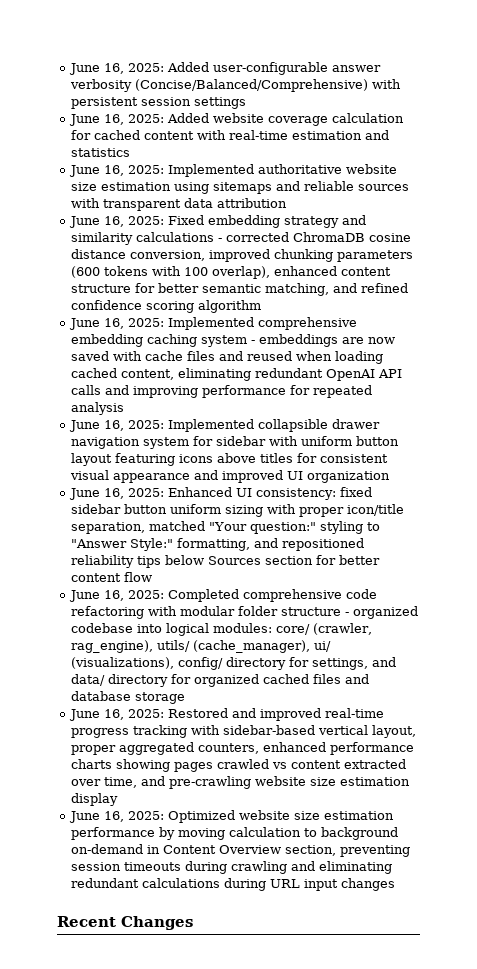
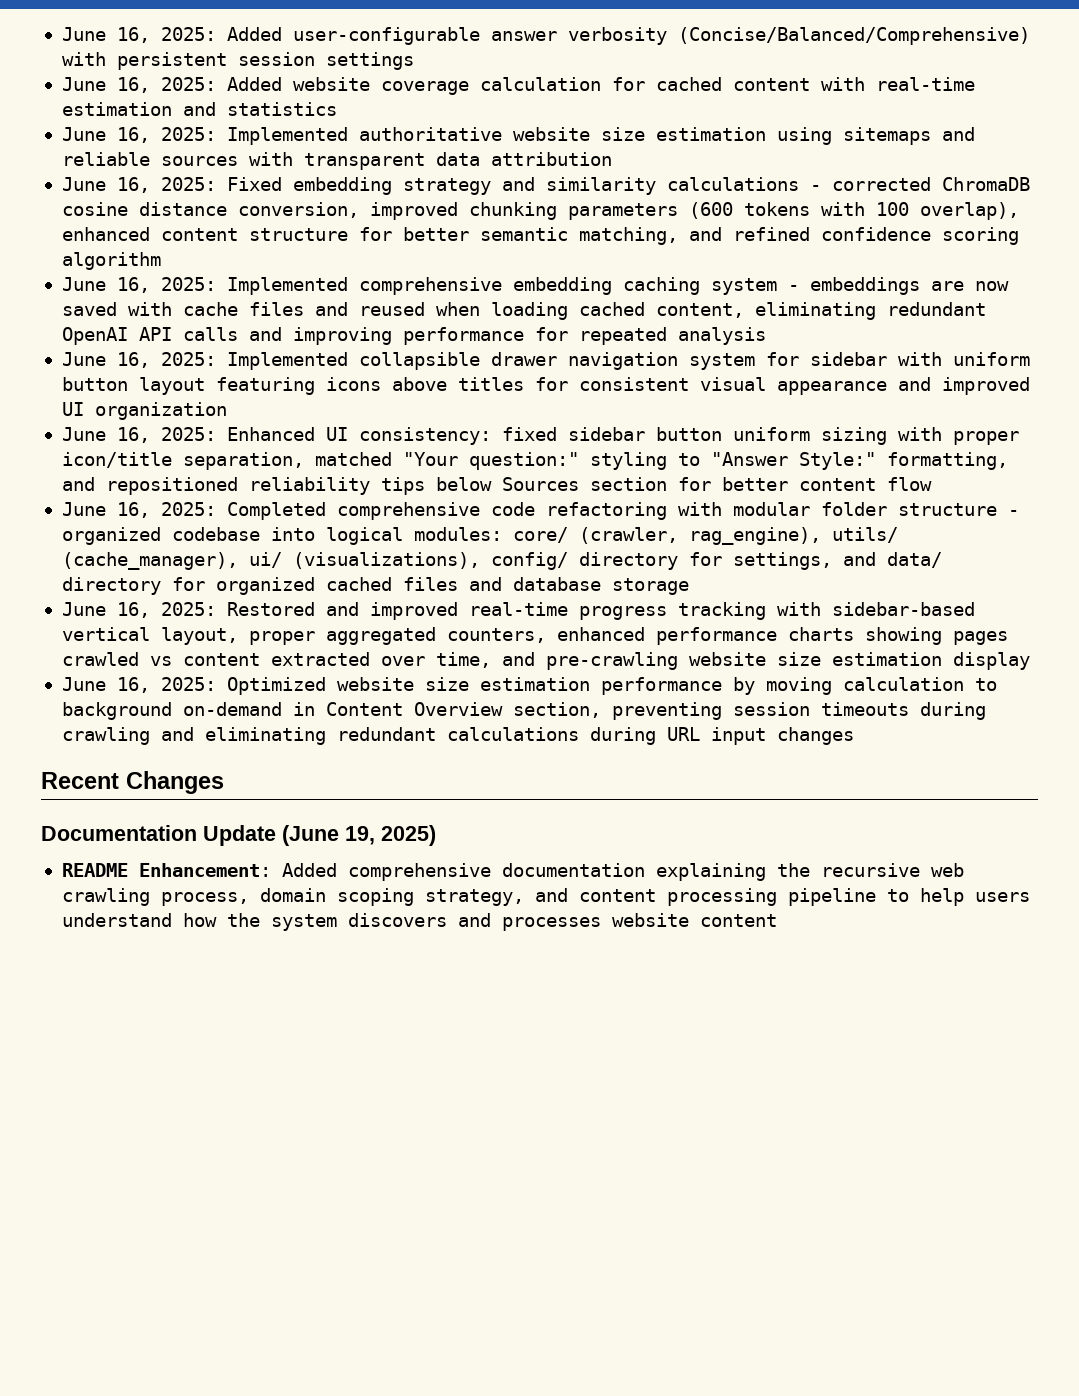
(193, 923) none -> [41,825,436,846] [61,863,964,881] [61,888,1030,906] [61,913,777,931] // Documentation Update (June 19, 2025) // README Enhancement: Added comprehensive documentation explaining the recursive web crawling process, domain scoping strategy, and content processing pipeline to help users understand how the system discovers and processes website content

